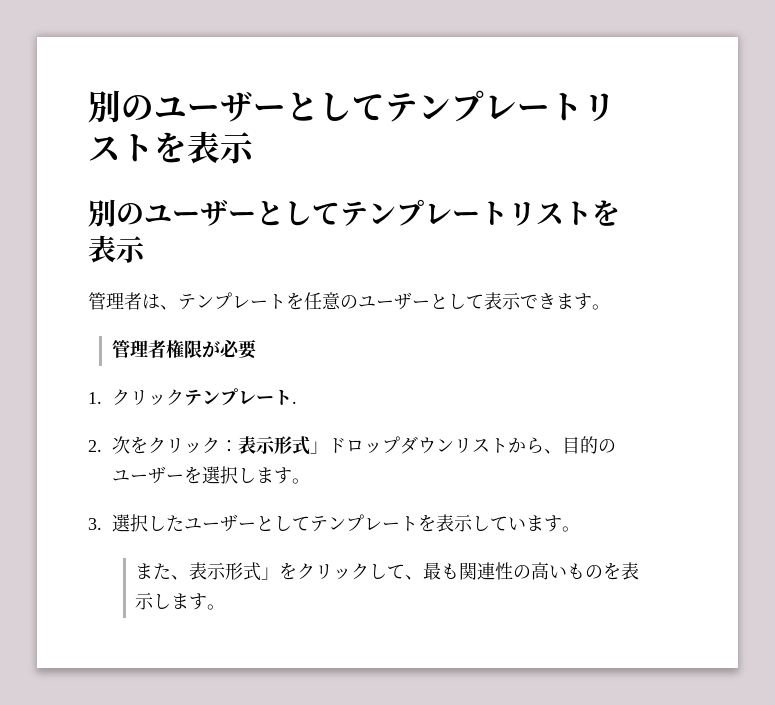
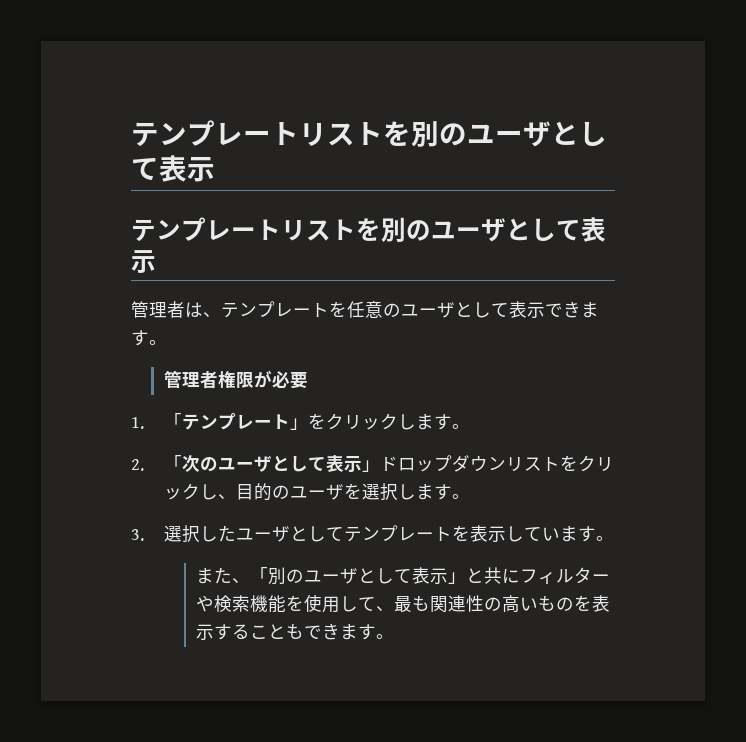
[88,90,616,123] [88,131,255,164] [88,199,620,227] 別のユーザーとしてテンプレートリストを表示 // 別のユーザーとしてテンプレートリストを -> [131,120,607,147] [131,155,215,182] [131,217,581,242] テンプレートリストを別のユーザとして表示 // テンプレートリストを別のユーザとして
[412,300,430,308] ー -> (455, 310) none
[111,388,297,406] [88,436,310,455] クリックテンプレート. // 2.次をクリック：表示形式 -> [163,413,470,430] [131,455,362,472] 「テンプレート」をクリックします。 // 2.「次のユーザとして表示
[507,437,544,454] から -> [559,455,614,472] [163,483,218,500] をクリックし
[165,474,184,482] ー -> (344, 492) none
[237,522,256,530] ー -> (290, 534) none
[189,562,370,581] 表示形式」をクリック -> [250,567,611,585] [196,594,341,613] 「別のユーザとして表示」と共にフィルターや検索機能を使用
[153,593,172,609] し -> [214,623,341,640] することもでき

